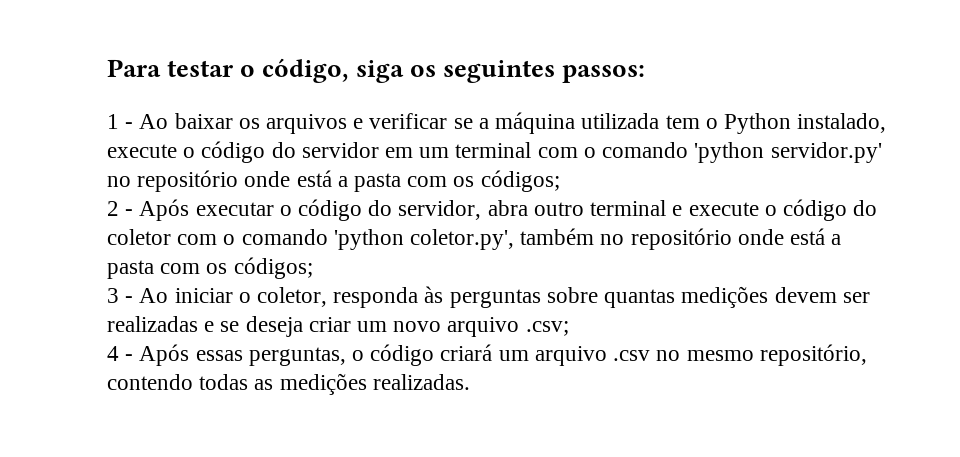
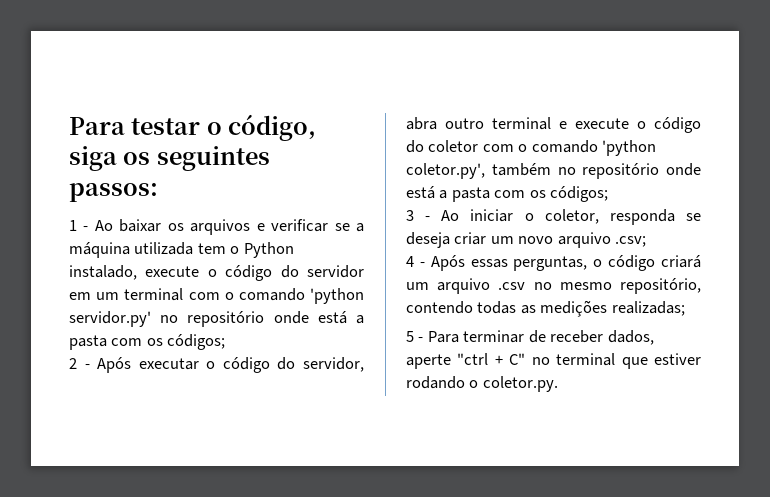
[424,286,870,308] [107,316,215,332] às perguntas sobre quantas medições devem ser realizadas e -> (675, 217) none
[372,374,470,390] realizadas. -> [611,301,685,316] [406,330,654,345] [406,353,701,369] [406,376,558,392] realizadas; // 5 - Para terminar de receber dados, aperte "ctrl + C" no terminal que estiver rodando o coletor.py.

